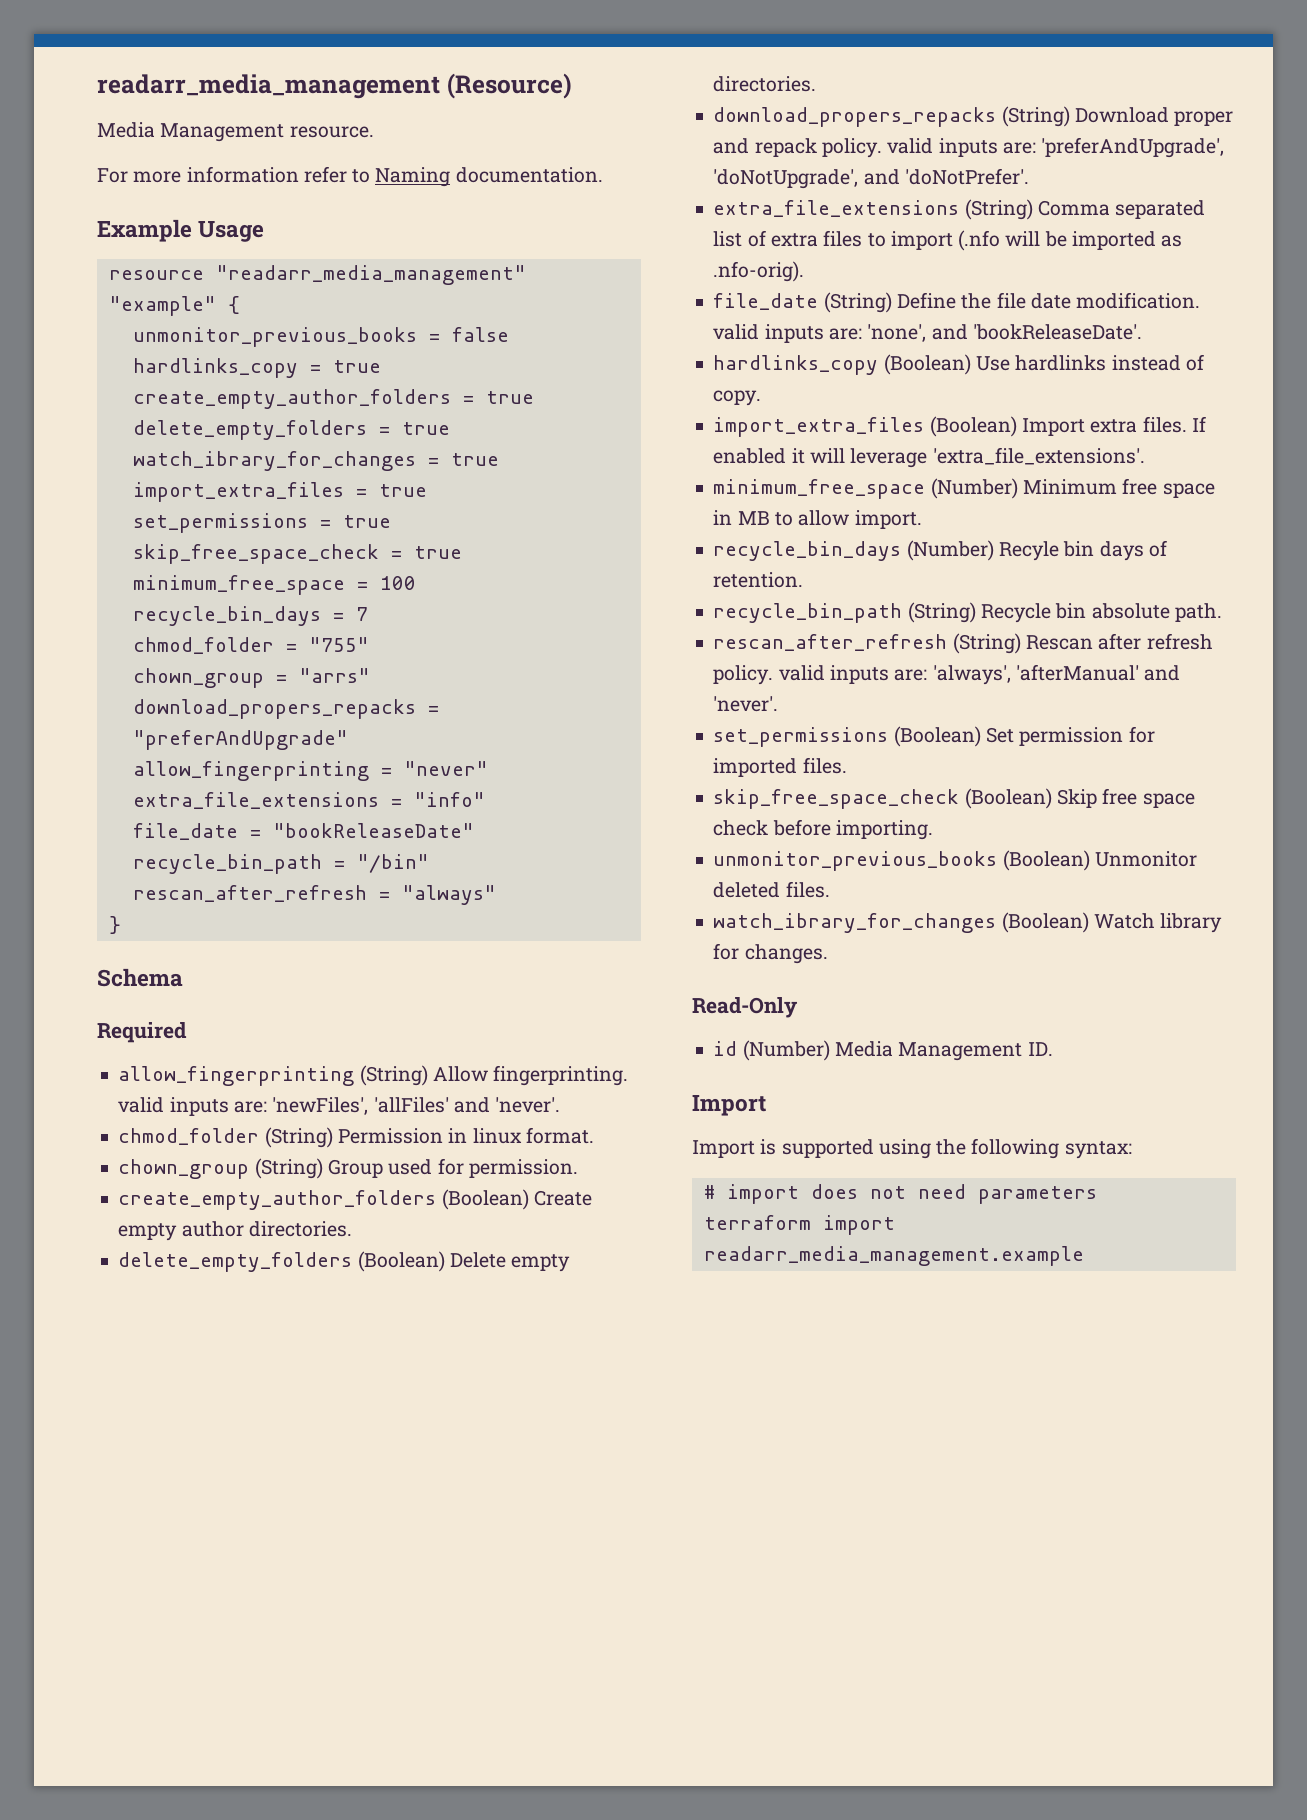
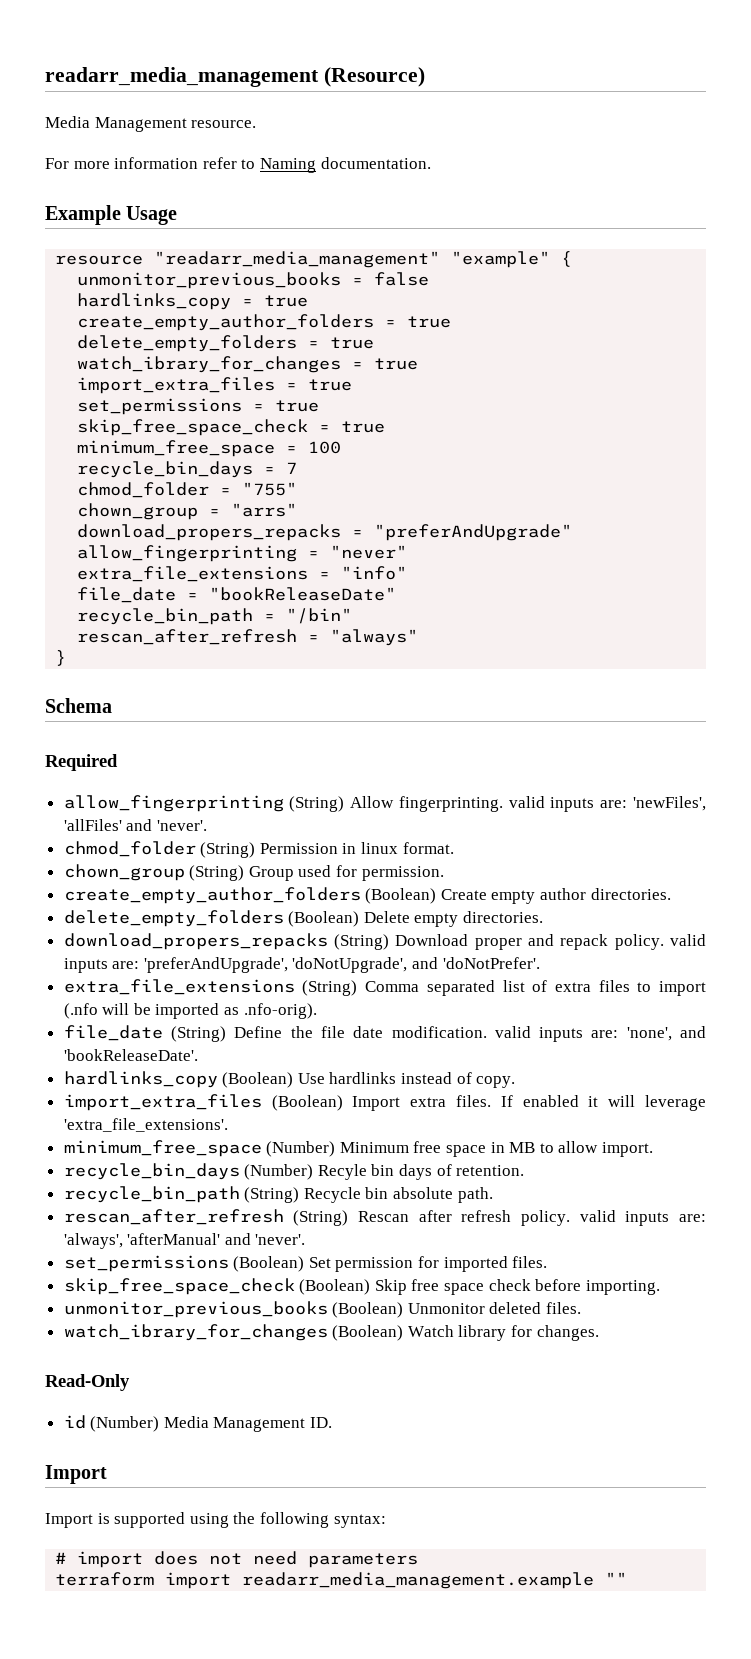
(1084, 1256) none -> [605,1572,628,1585] ""

